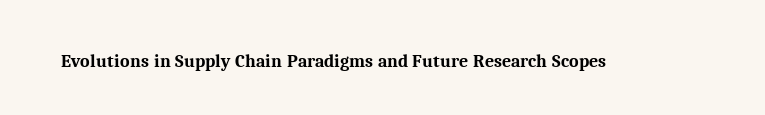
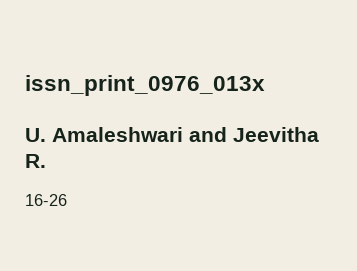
[61,54,606,71] Evolutions in Supply Chain Paradigms and Future Research Scopes -> [25,75,265,96] [25,127,319,142] [25,154,46,168] [25,194,67,206] issn_print_0976_013x // U. Amaleshwari and Jeevitha R. // 16-26

